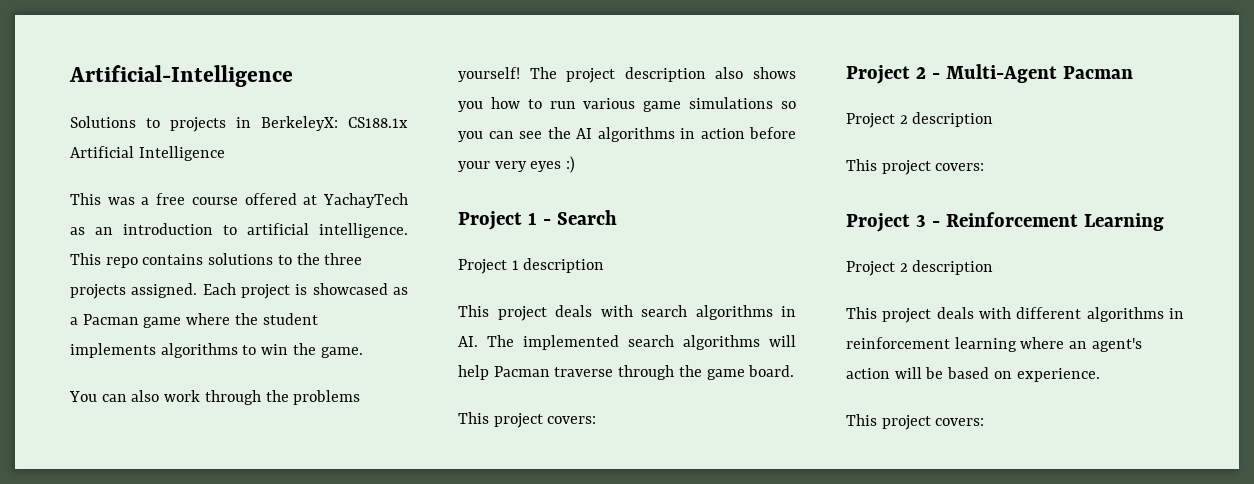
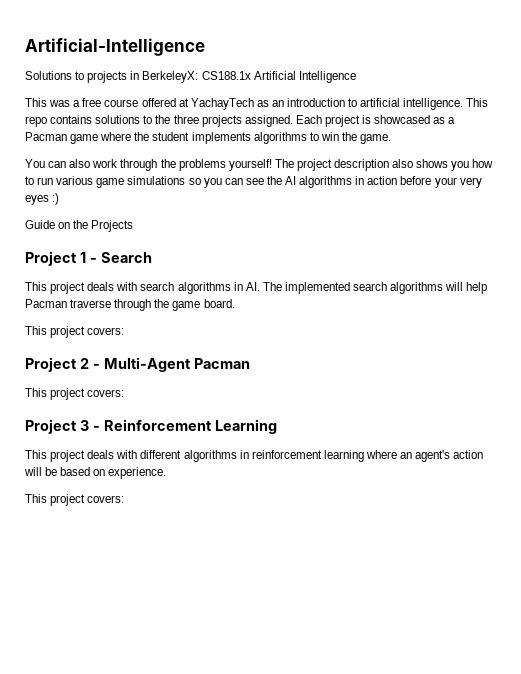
(576, 164) none -> [25,220,134,232] // Guide on the Projects
[458,258,605,274] // Project 1 description -> (152, 257) none
[846,112,994,128] // Project 2 description -> (250, 363) none
[846,260,994,276] // Project 2 description -> (277, 426) none

